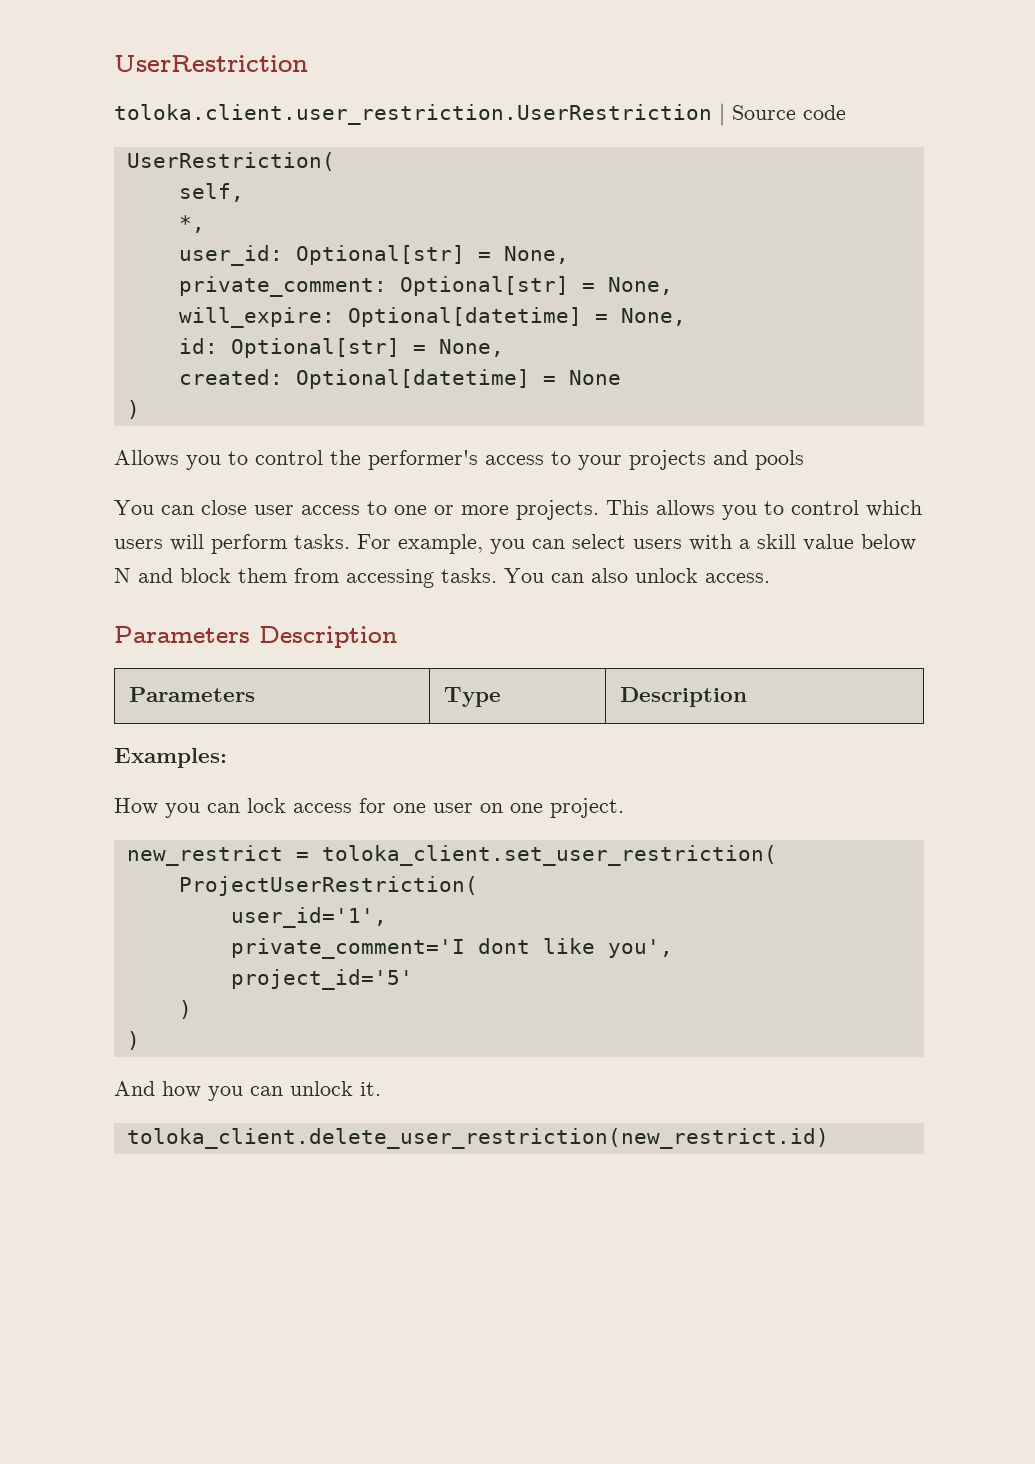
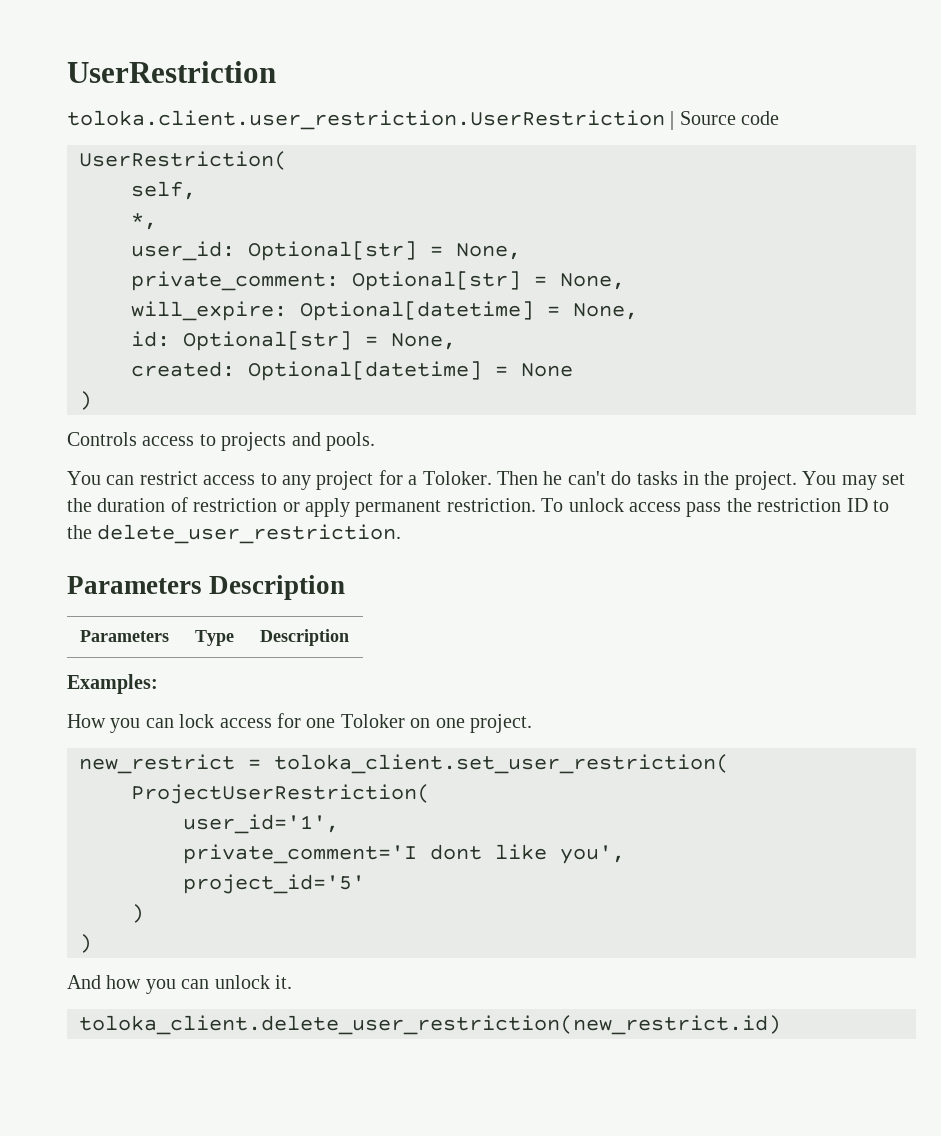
[114,450,622,470] Allows you to control the performer's access to your -> [67,432,216,446] Controls access to
[755,450,804,470] [114,500,922,520] [114,534,916,554] [114,568,770,588] pools // You can close user access to one or more projects. This allows you to control which users will perform tasks. For example, you can select users with a skill value below N and block them from accessing tasks. You can also unlock access. -> [326,432,375,451] [67,470,905,490] [67,497,889,517] [67,524,402,544] pools. // You can restrict access to any project for a Toloker. Then he can't do tasks in the project. You may set the duration of restriction or apply permanent restriction. To unlock access pass the restriction ID to the delete_user_restriction.
[433,803,473,813] user -> [340,714,405,728] Toloker

